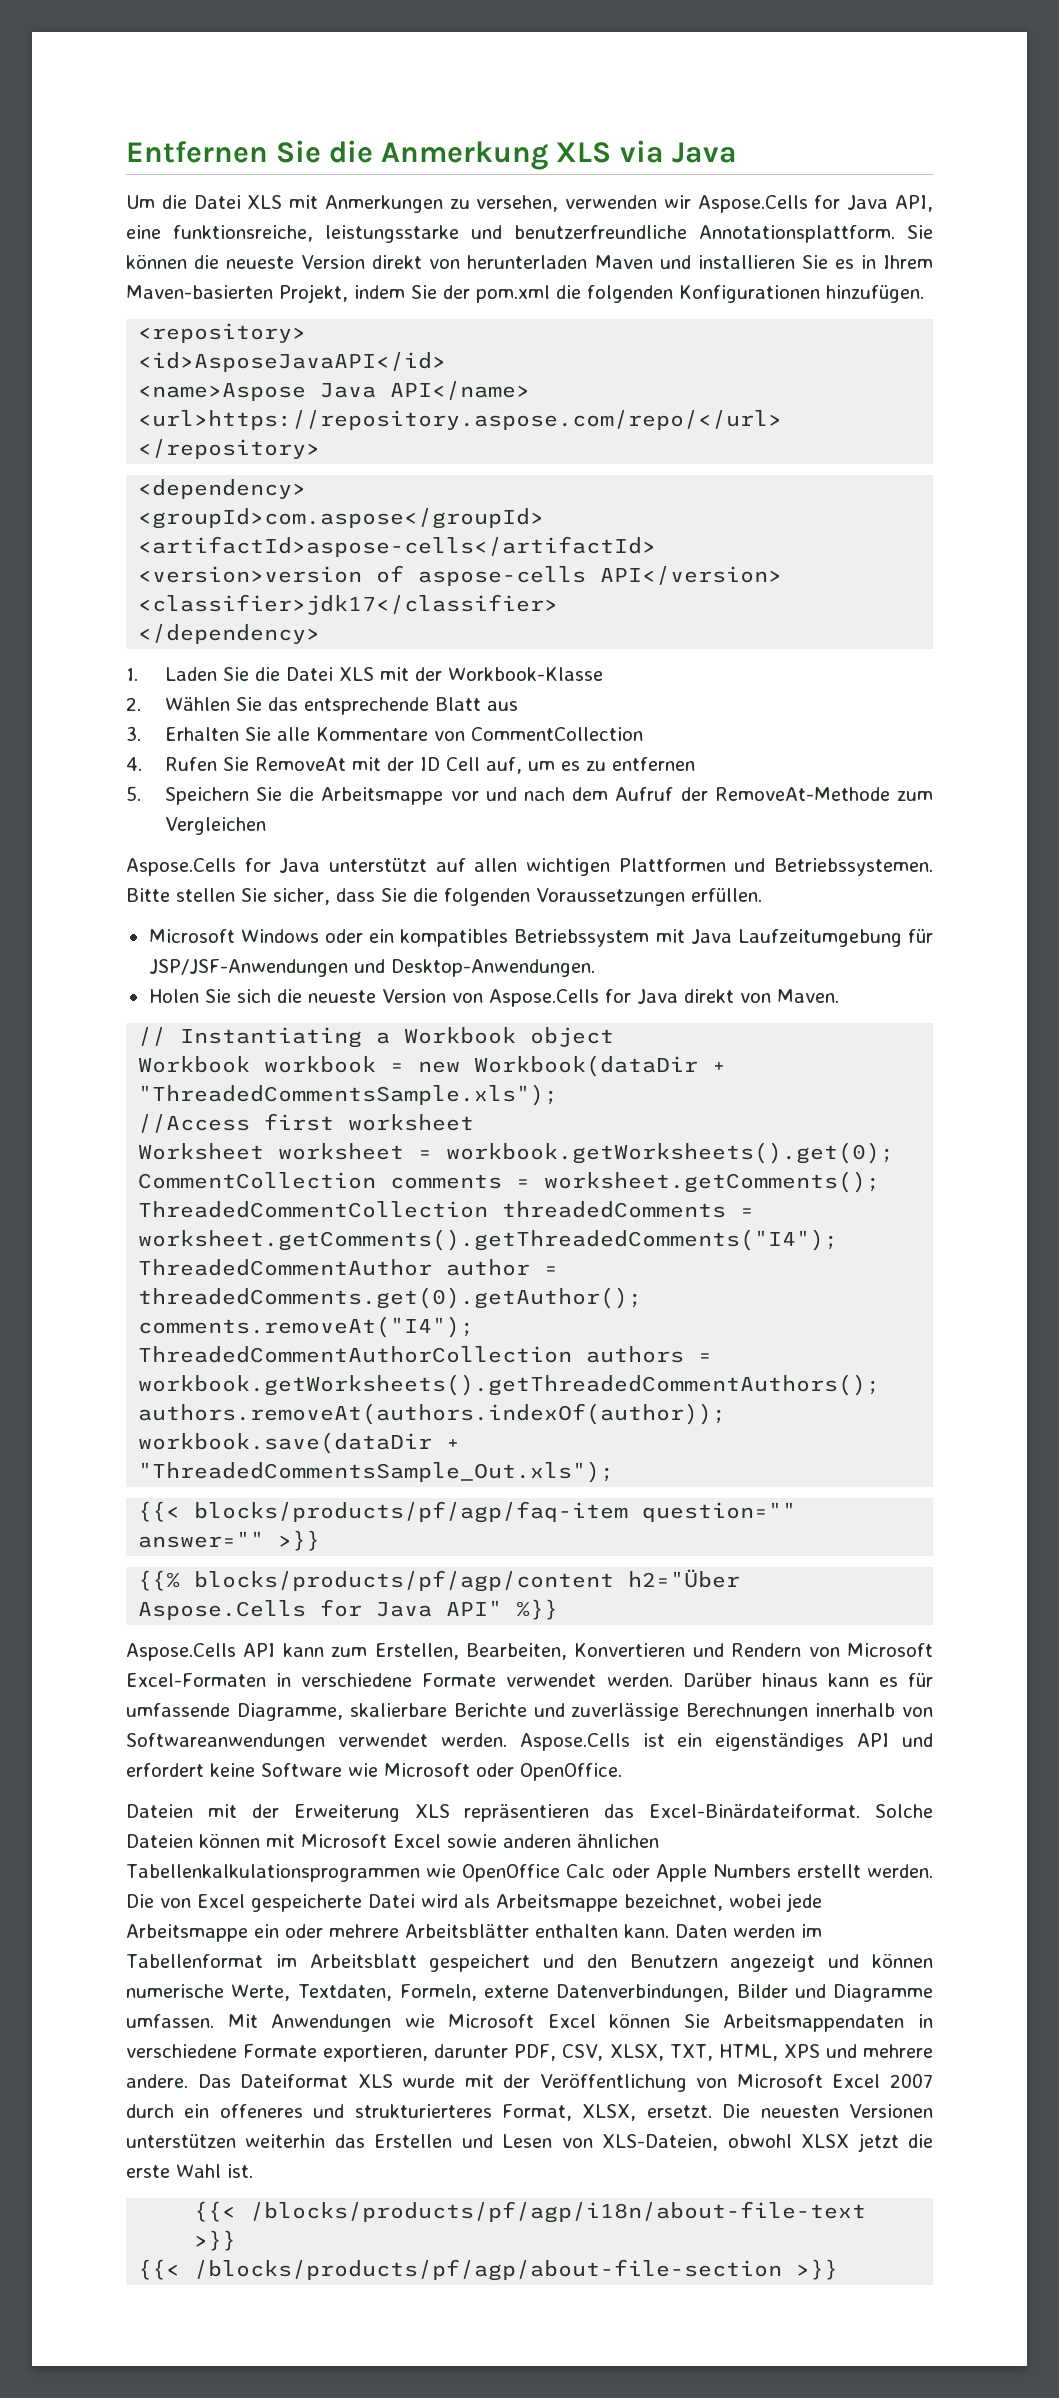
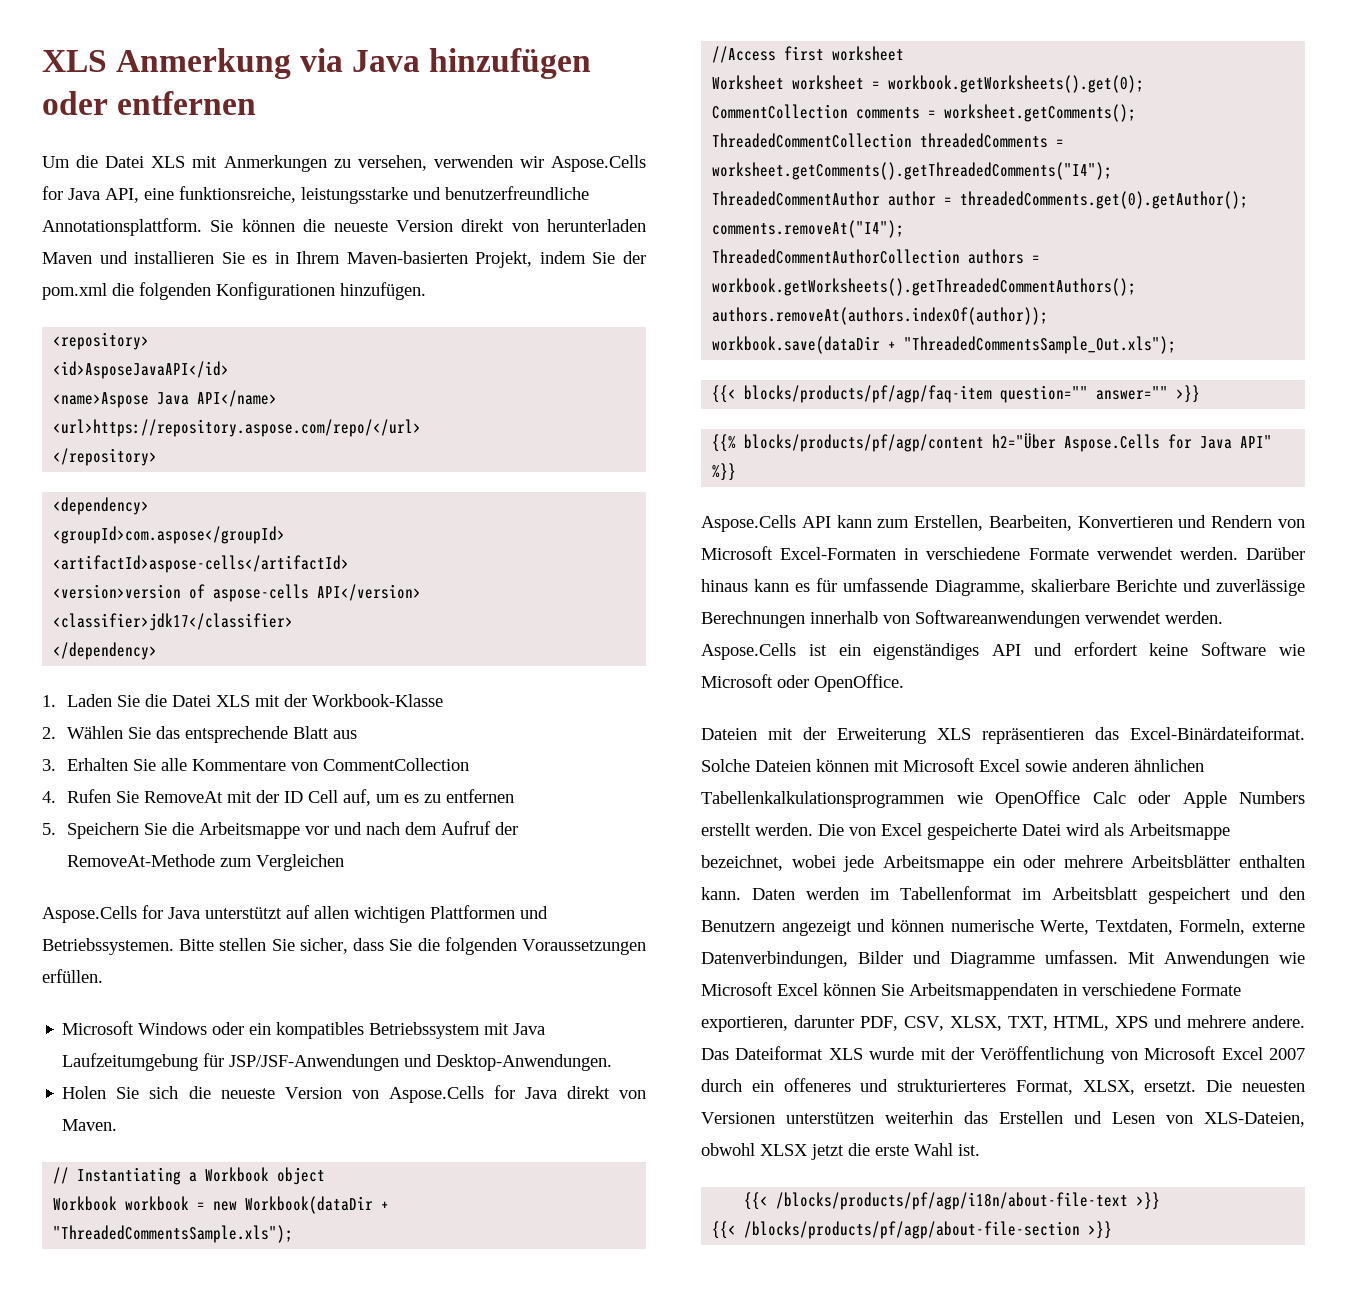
[126,140,612,170] Entfernen Sie die Anmerkung XLS -> [42,48,292,79] XLS Anmerkung
(737, 152) none -> [429,48,592,79] [42,91,257,115] hinzufügen oder entfernen

